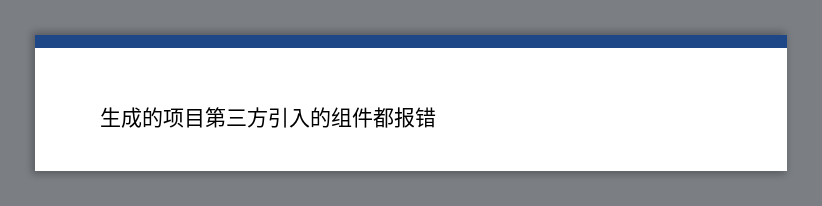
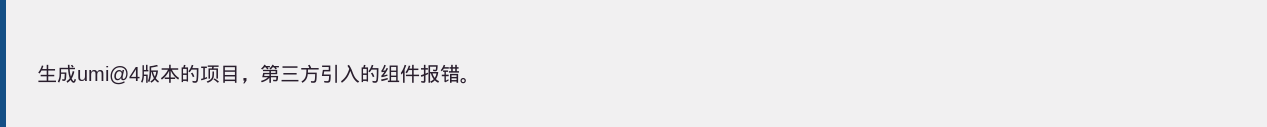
[142,107,205,128] 的项目 -> [77,64,260,85] umi@4版本的项目，
[373,107,436,128] 都报错 -> [420,64,480,84] 报错。

